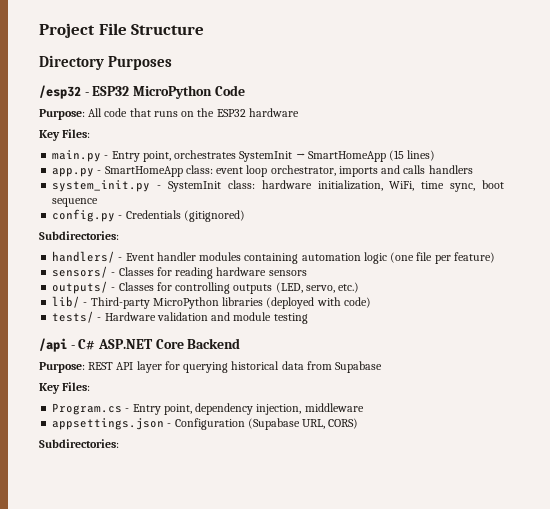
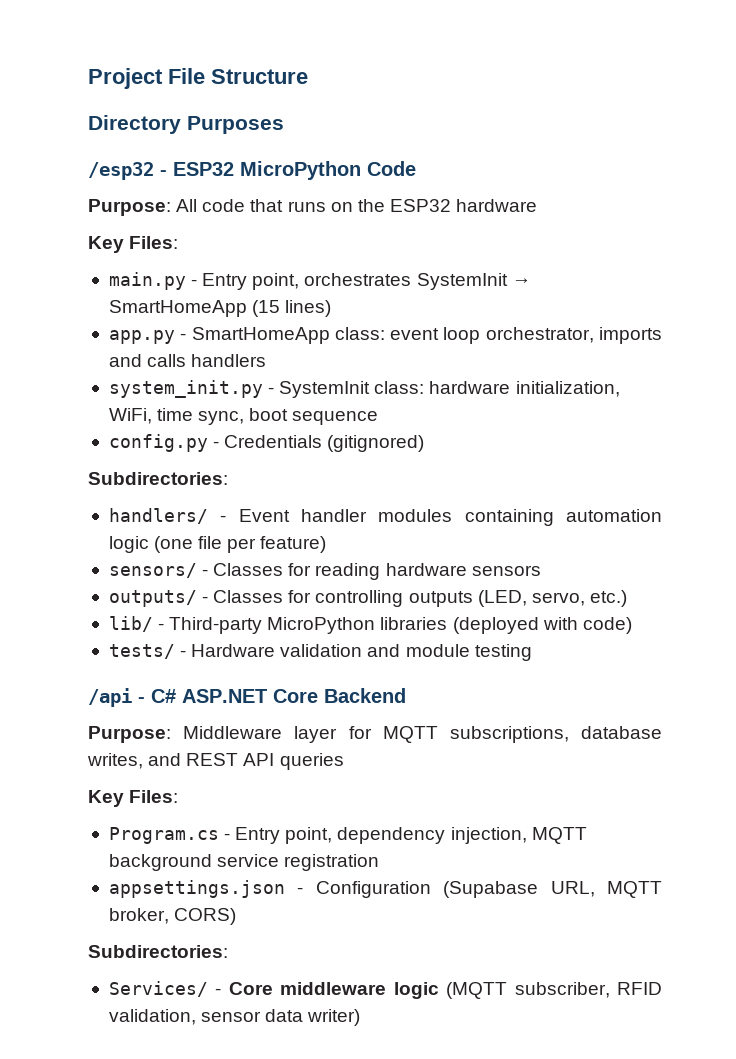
[88,361,383,373] REST API layer for querying historical data from Supabase -> [183,726,663,743] [87,753,344,770] Middleware layer for MQTT subscriptions, database writes, and REST API queries
[304,403,364,412] middleware -> [531,827,587,844] [108,854,380,871] MQTT background service registration
(326, 424) none -> [607,881,662,898] [108,908,169,924] MQTT broker,
(119, 443) none -> [108,981,663,999] [108,1009,361,1026] // Services/ - Core middleware logic (MQTT subscriber, RFID validation, sensor data writer)

